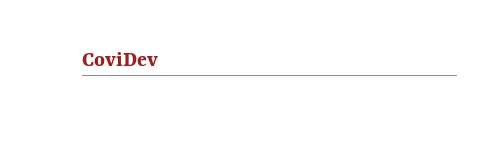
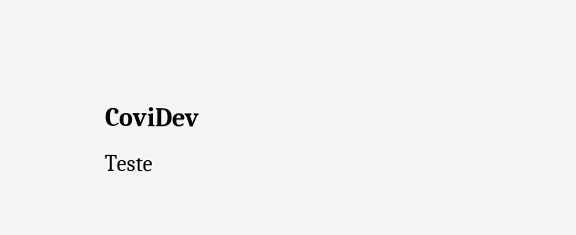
(158, 59) none -> [104,154,153,172] // Teste

